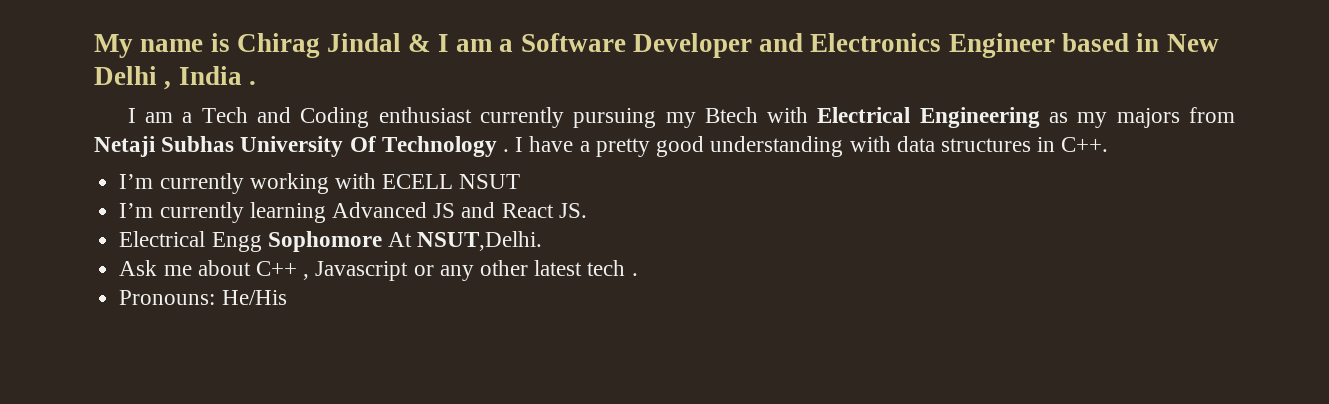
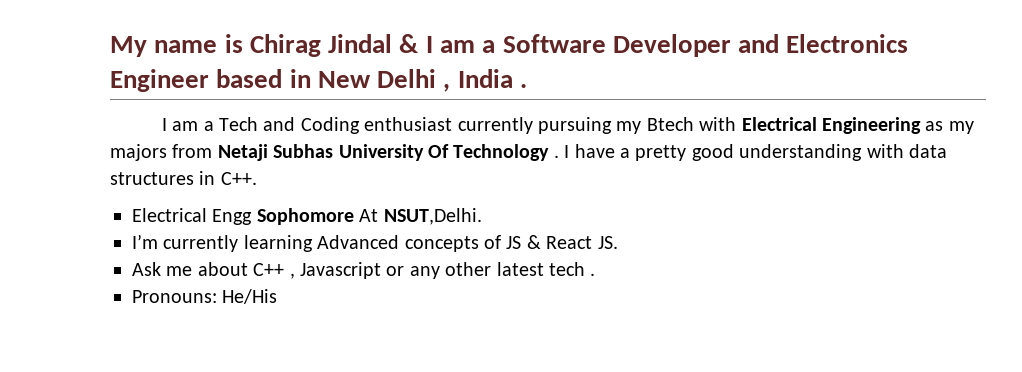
[119,173,521,194] [119,202,587,223] [119,231,543,252] I’m currently working with ECELL NSUT // I’m currently learning Advanced JS and React JS. // Electrical Engg Sophomore At NSUT,Delhi. -> [132,208,482,225] [132,234,618,252] Electrical Engg Sophomore At NSUT,Delhi. // I’m currently learning Advanced concepts of JS & React JS.

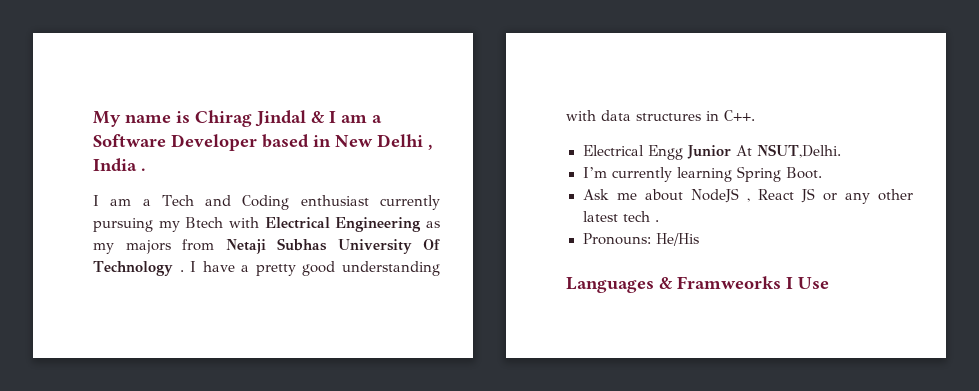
[738,34,909,53] [110,69,209,92] and Electronics Engineer -> (257, 142) none
[256,208,354,225] Sophomore -> [686,145,731,159] Junior
[317,235,618,252] Advanced concepts of JS & React JS. -> [736,166,822,182] Spring Boot.
[253,262,381,279] C++ , Javascript -> [690,188,815,203] NodeJS , React JS
(278, 296) none -> [566,276,829,293] // Languages & Framweorks I Use

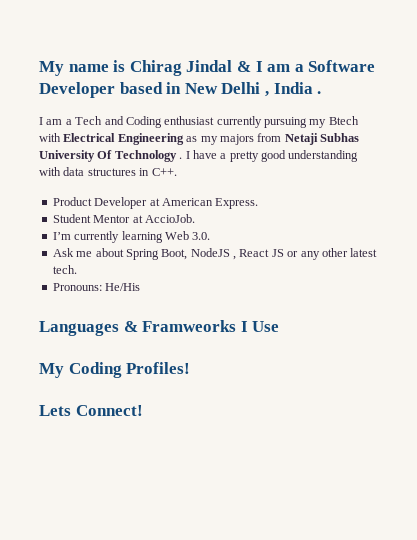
[582,144,841,160] Electrical Engg Junior At NSUT,Delhi. -> [52,197,259,209] [52,214,195,223] Product Developer at American Express. // Student Mentor at AccioJob.
[736,166,822,182] Spring Boot. -> [164,231,211,240] Web 3.0.
(683, 195) none -> [125,249,188,260] Spring Boot,
[622,211,659,222] tech . -> [52,265,77,274] tech.
(829, 283) none -> [39,362,191,378] [39,405,143,416] // My Coding Profiles! // Lets Connect!

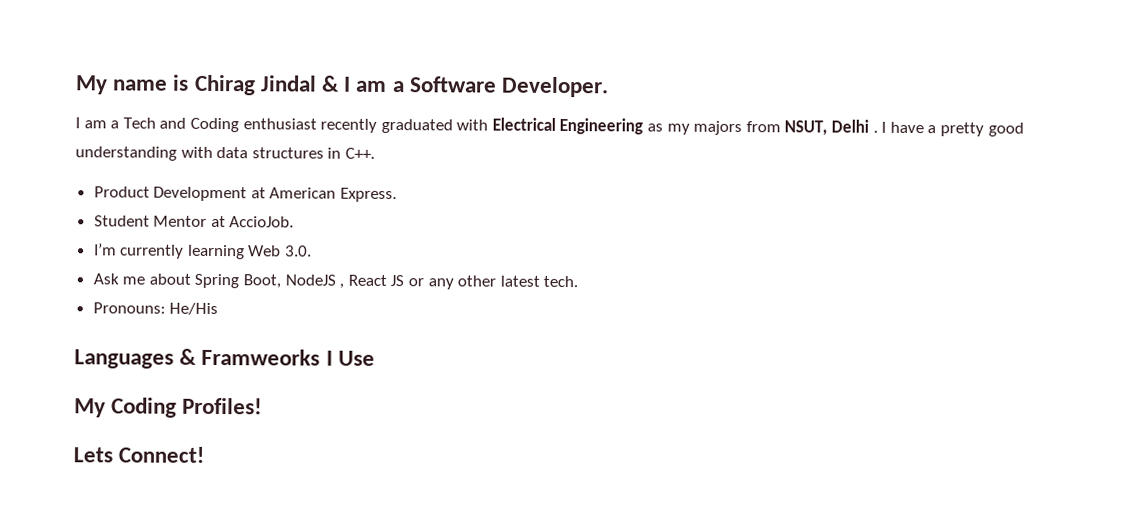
[39,82,322,98] Developer based in New Delhi , India . -> [501,76,610,98] Developer.
[216,116,359,128] currently pursuing my Btech -> [320,118,453,134] recently graduated
[284,133,359,145] [39,150,177,162] Netaji Subhas University Of Technology -> [784,119,870,136] NSUT, Delhi
[94,197,148,209] Developer -> [153,186,248,202] Development

